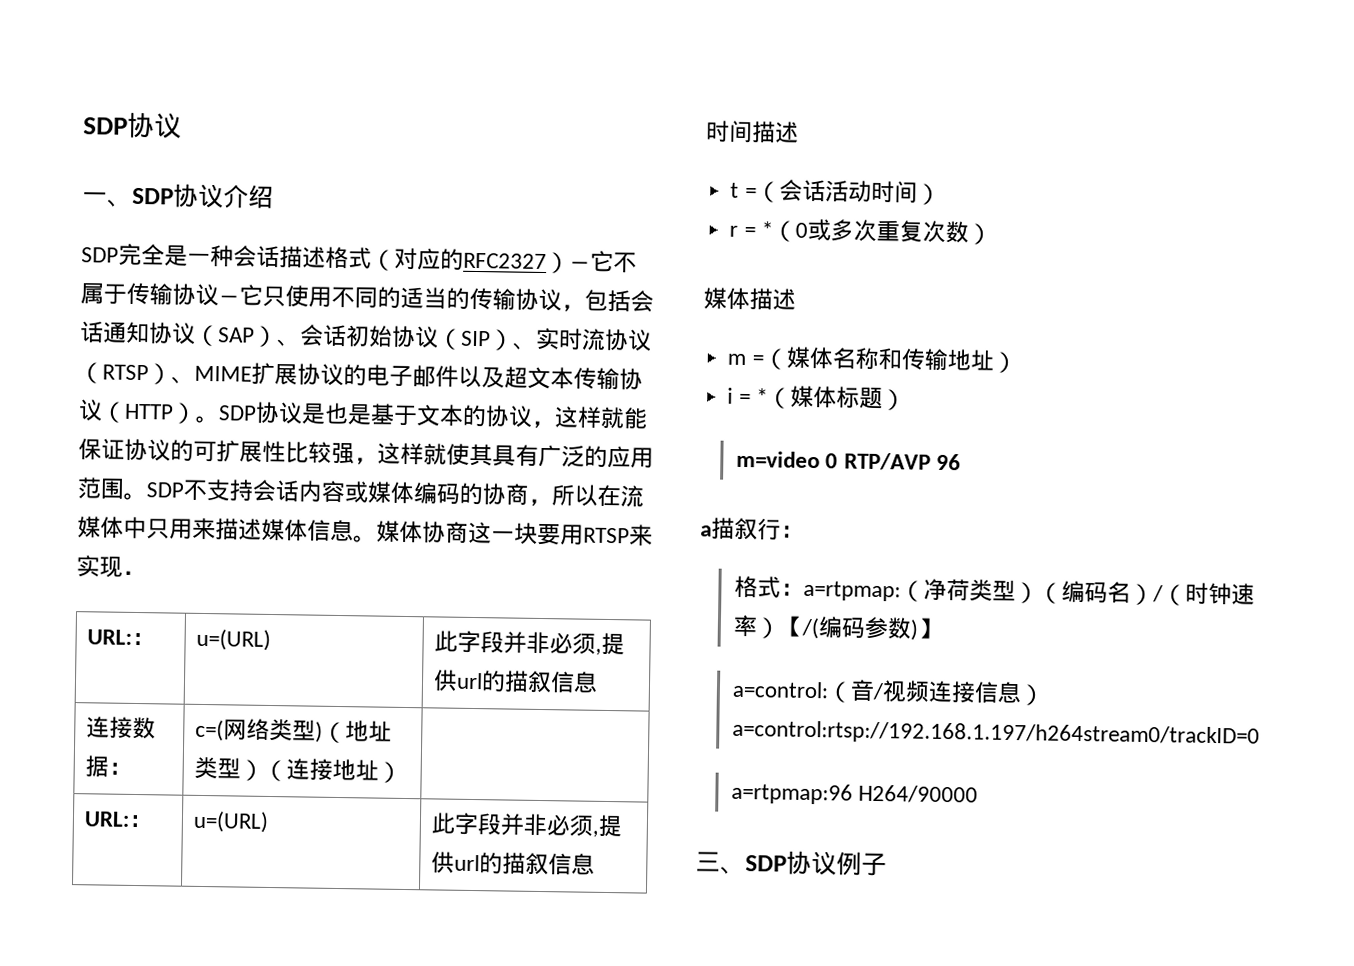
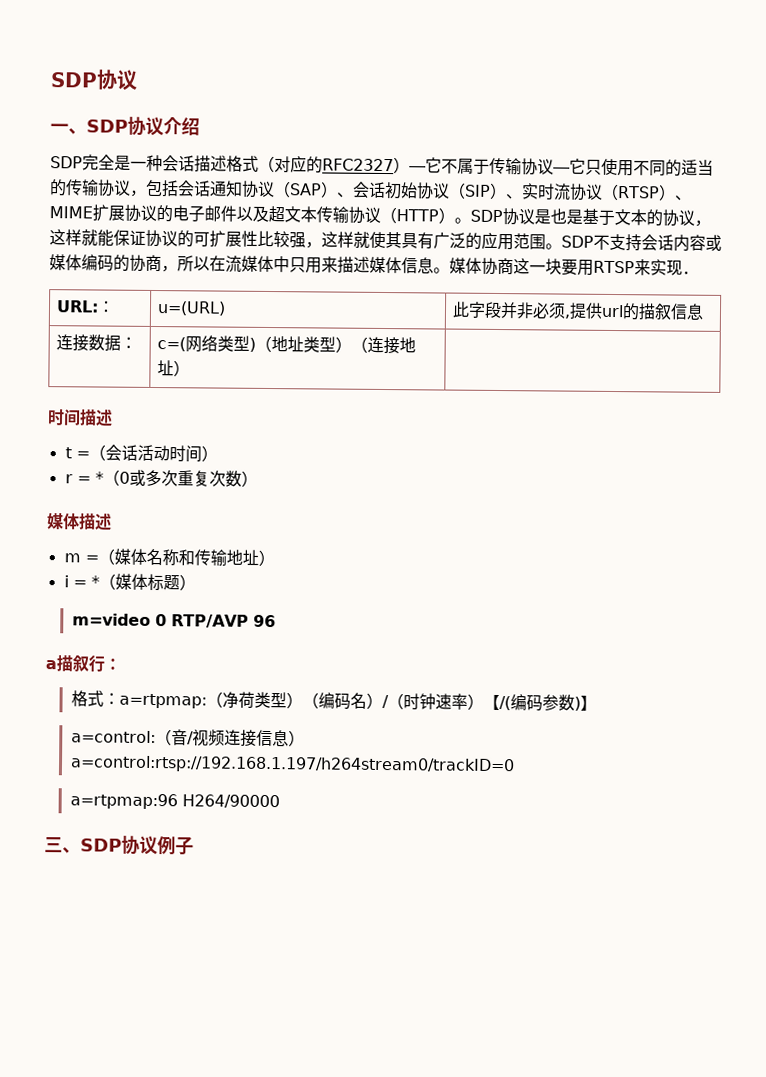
[83,811,153,828] [192,810,269,833] [430,812,623,838] [430,851,595,876] // URL:： | u=(URL) | 此字段并非必须,提供url的描叙信息 -> (190, 368) none

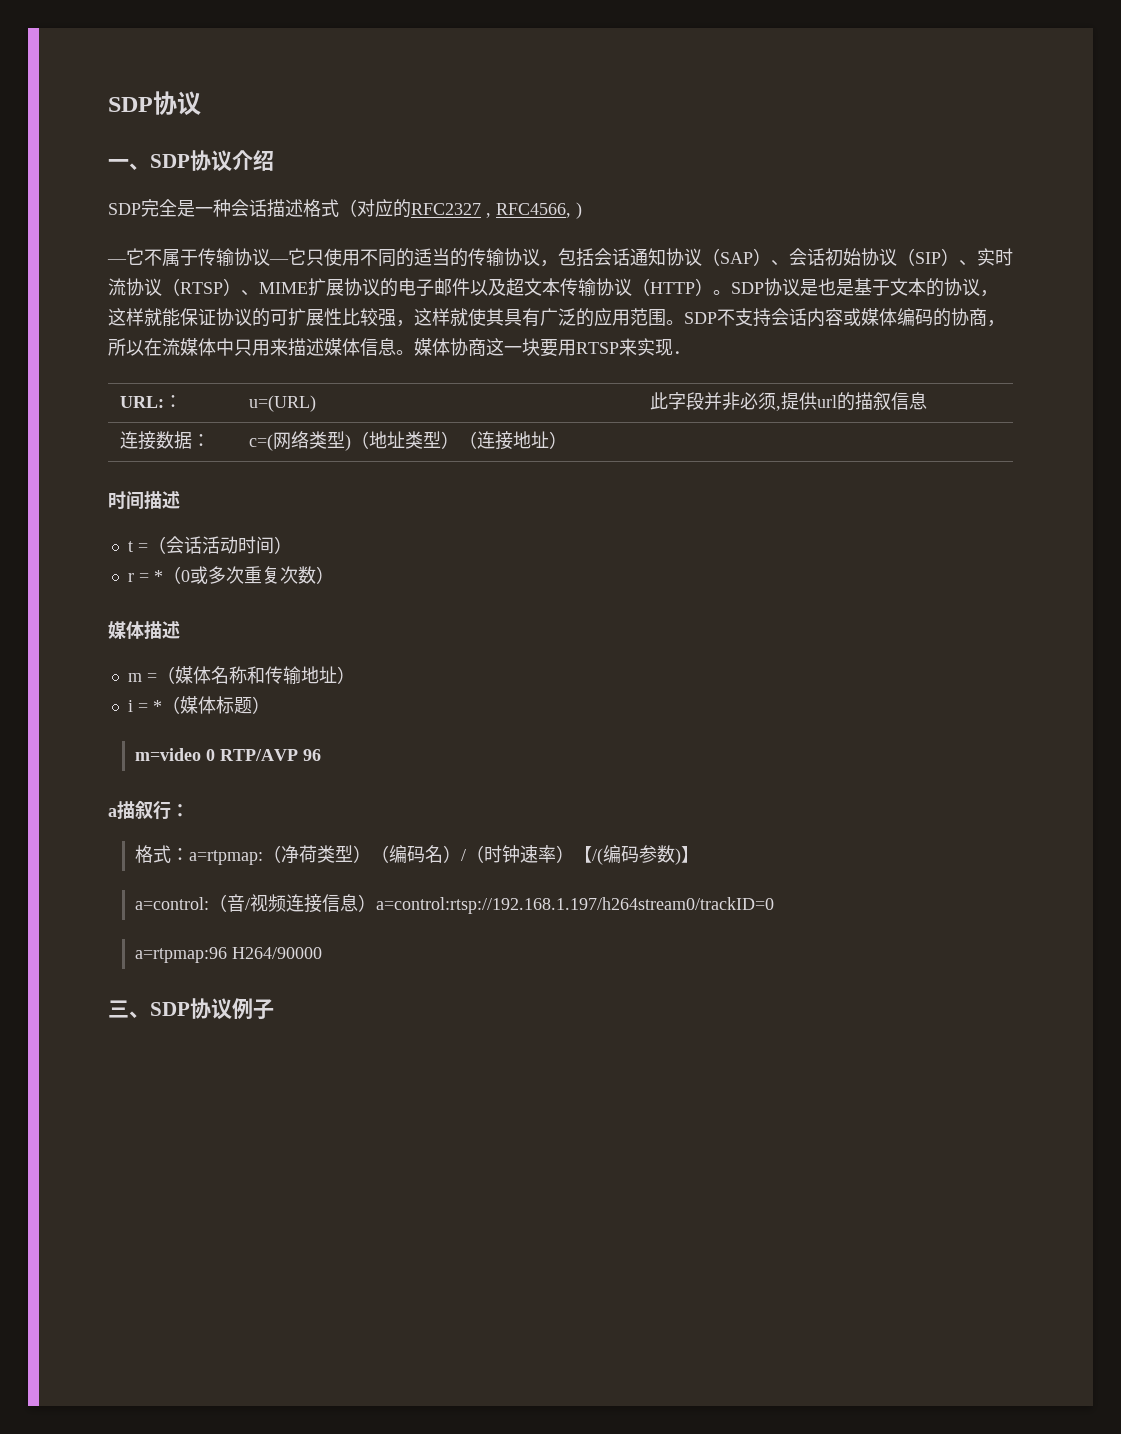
[393,157,410,174] ） -> [486,202,582,219] , RFC4566, ) //

